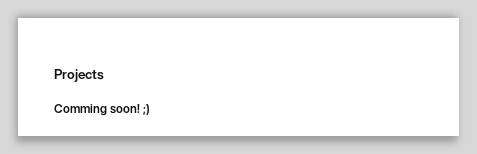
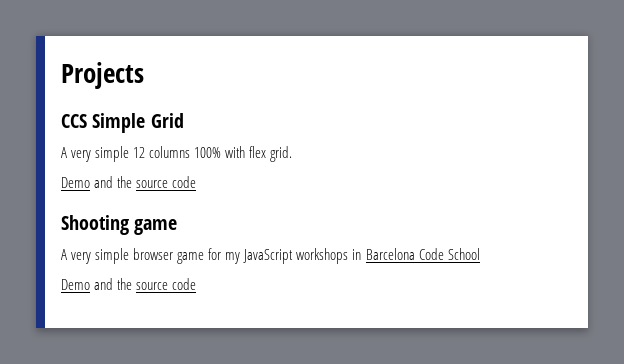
[54,104,151,116] Comming soon! ;) -> [61,113,184,133] [61,146,293,162] [61,176,197,188] [61,215,178,235] [61,248,480,264] [61,278,197,290] CCS Simple Grid // A very simple 12 columns 100% with flex grid. // Demo and the source code // Shooting game // A very simple browser game for my JavaScript workshops in Barcelona Code School // Demo and the source code

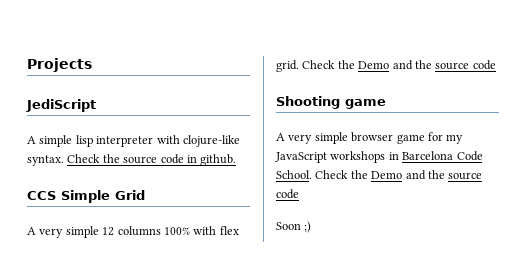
(144, 75) none -> [26,99,96,112] [27,135,240,147] [27,154,237,166] // JediScript // A simple lisp interpreter with clojure-like syntax. Check the source code in github.
(293, 154) // -> [302,60,355,69] Check the
[447,248,480,260] [61,278,197,290] School // Demo and the source code -> [276,170,483,180] [276,189,299,199] [276,221,312,233] School. Check the Demo and the source code // Soon ;)

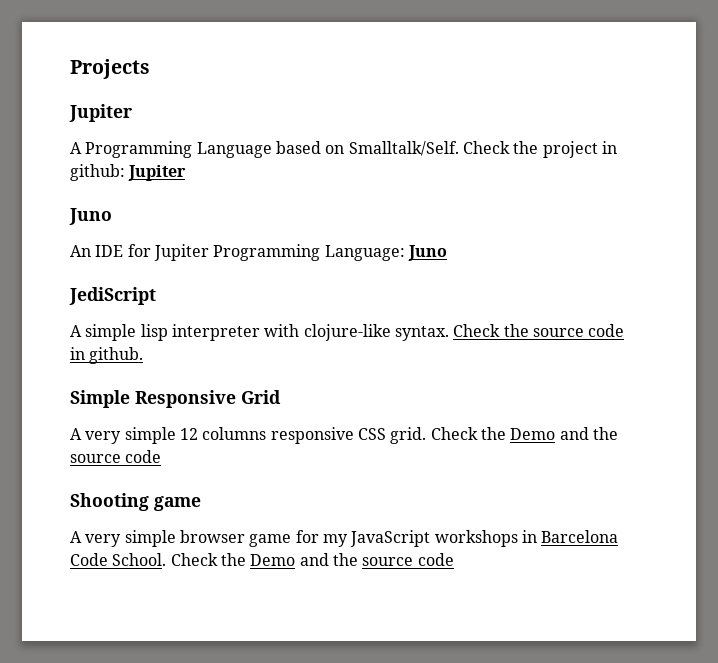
(92, 65) none -> [69,104,132,122] [70,141,617,158] [70,164,187,181] [69,208,112,225] [70,244,447,261] // Jupiter // A Programming Language based on Smalltalk/Self. Check the project in github: Jupiter // Juno // An IDE for Jupiter Programming Language: Juno
[27,190,110,203] CCS Simple -> [70,390,236,408] Simple Responsive
[163,226,239,235] 100% with flex -> [270,427,386,444] responsive CSS
[276,221,312,233] // Soon ;) -> (454, 559) none

